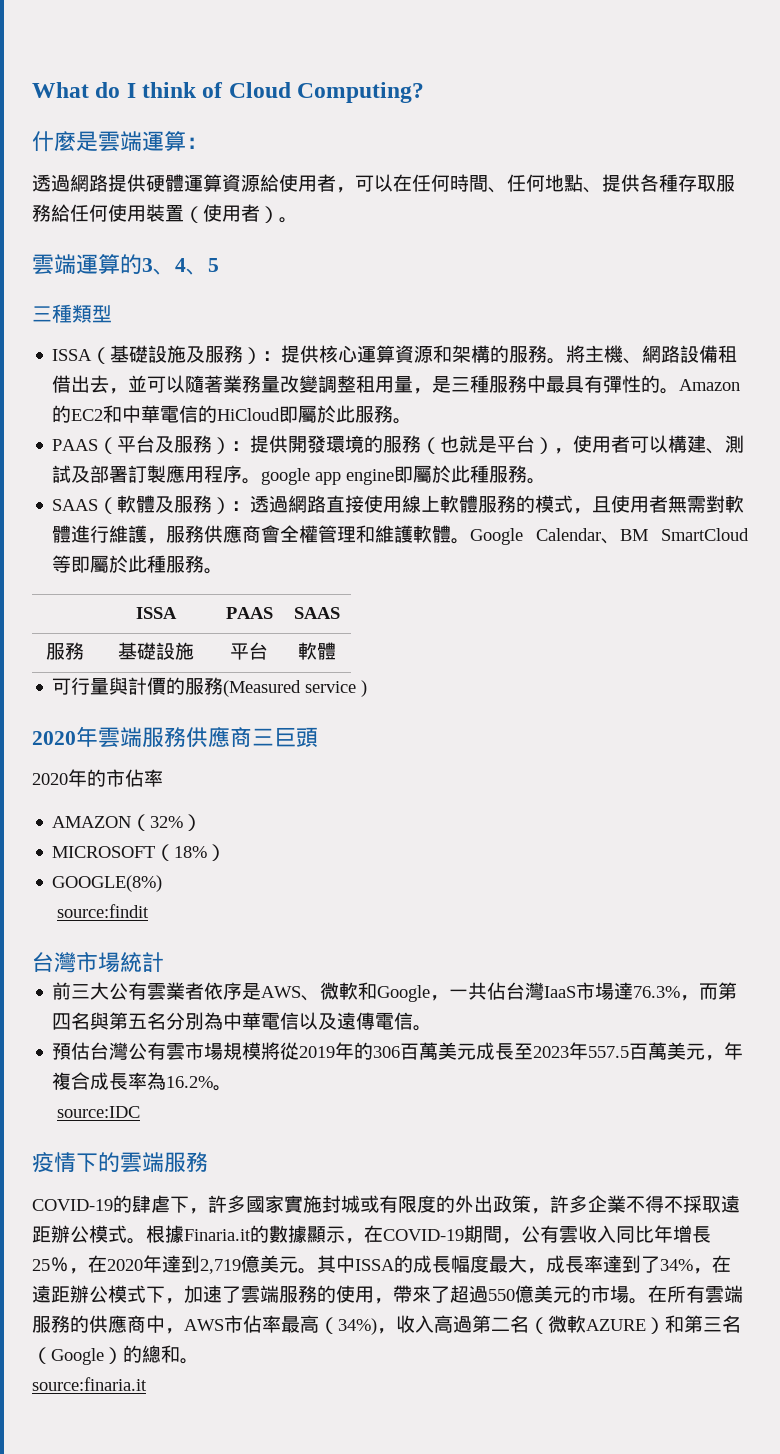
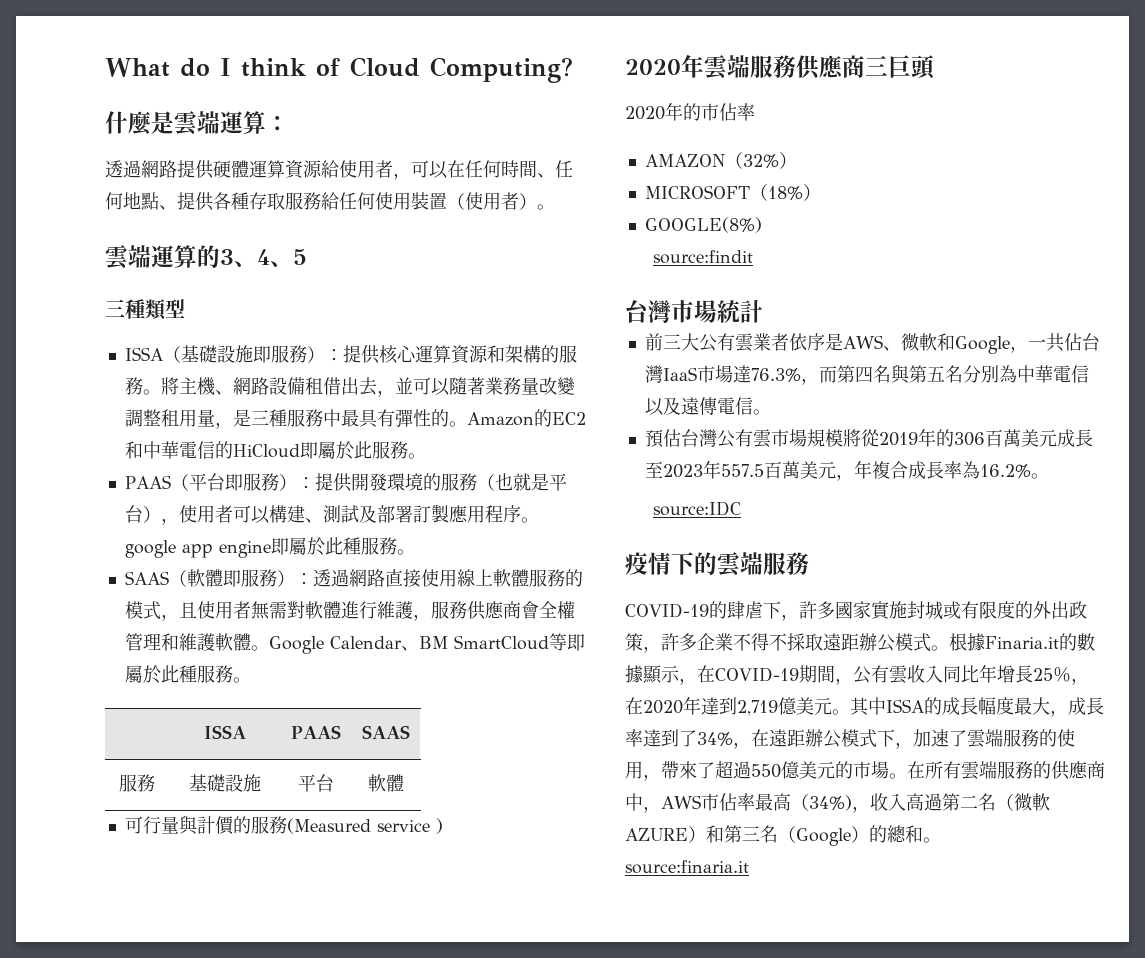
[186,346,206,363] 及 -> [252,346,271,363] 即
[155,436,175,453] 及 -> [224,474,243,491] 即
[155,496,175,513] 及 -> [222,570,241,587] 即

